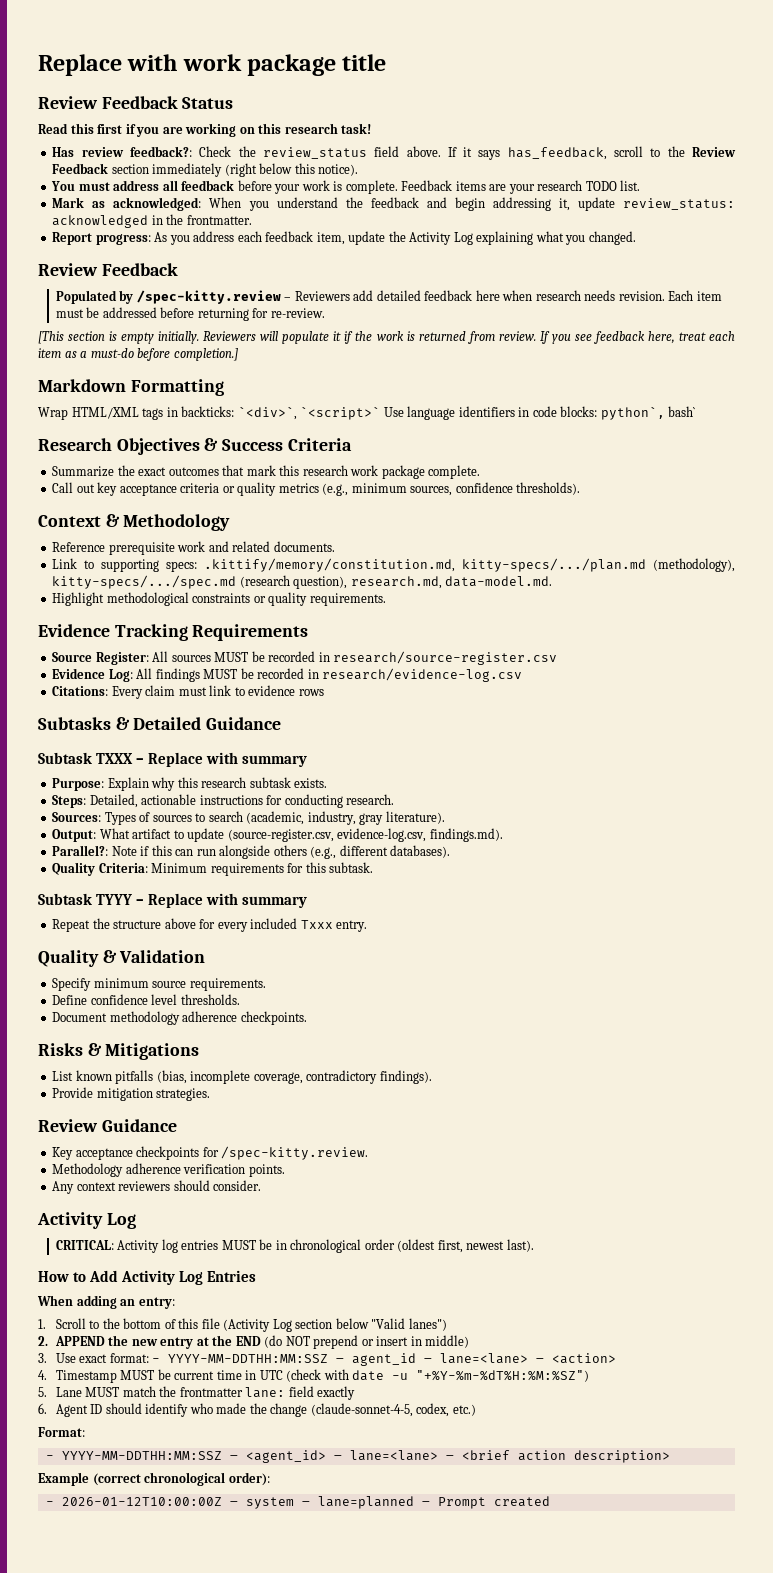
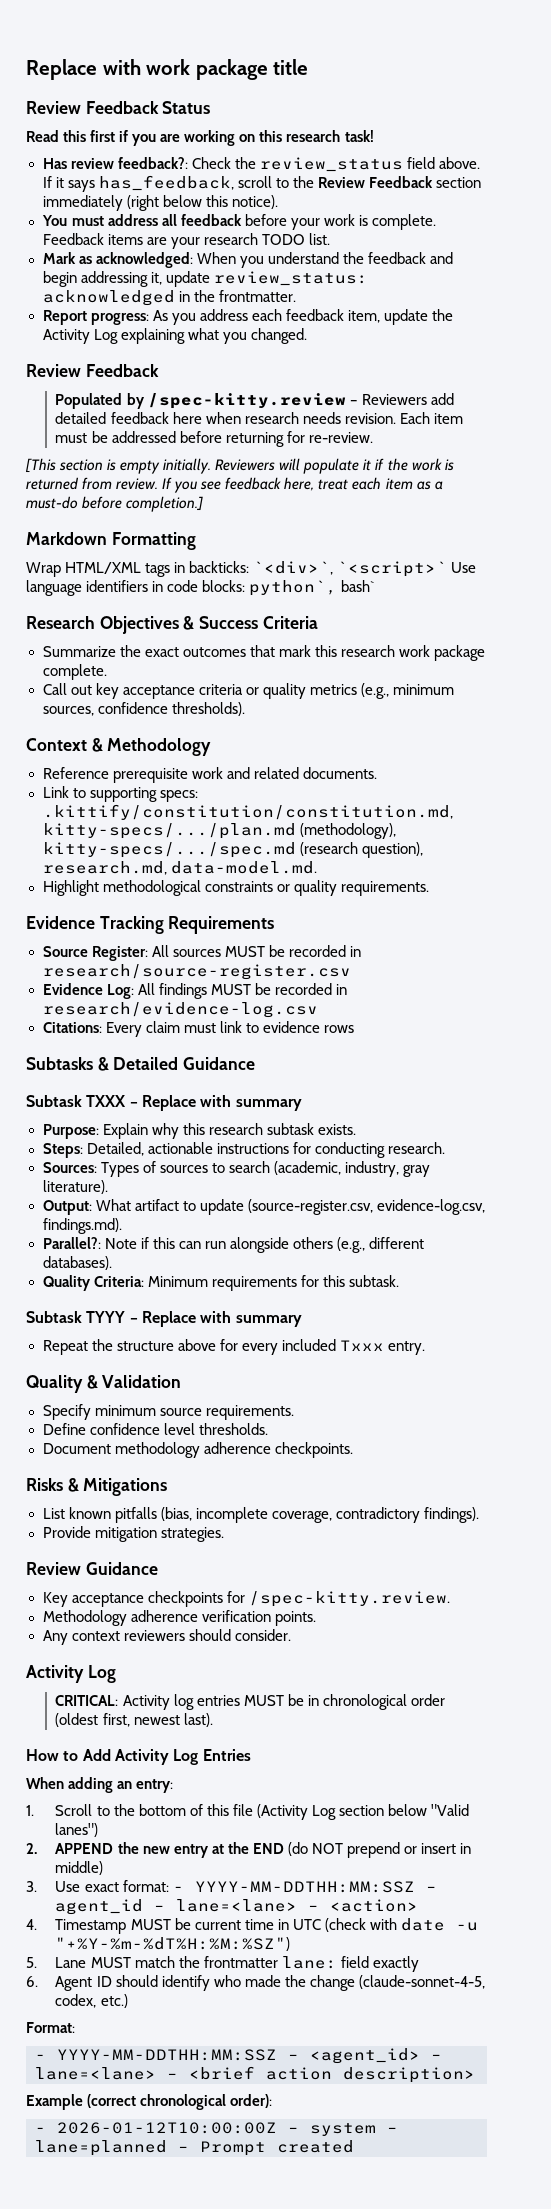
[204,558,456,572] .kittify/memory/constitution.md, -> [42,804,453,820] .kittify/constitution/constitution.md,

